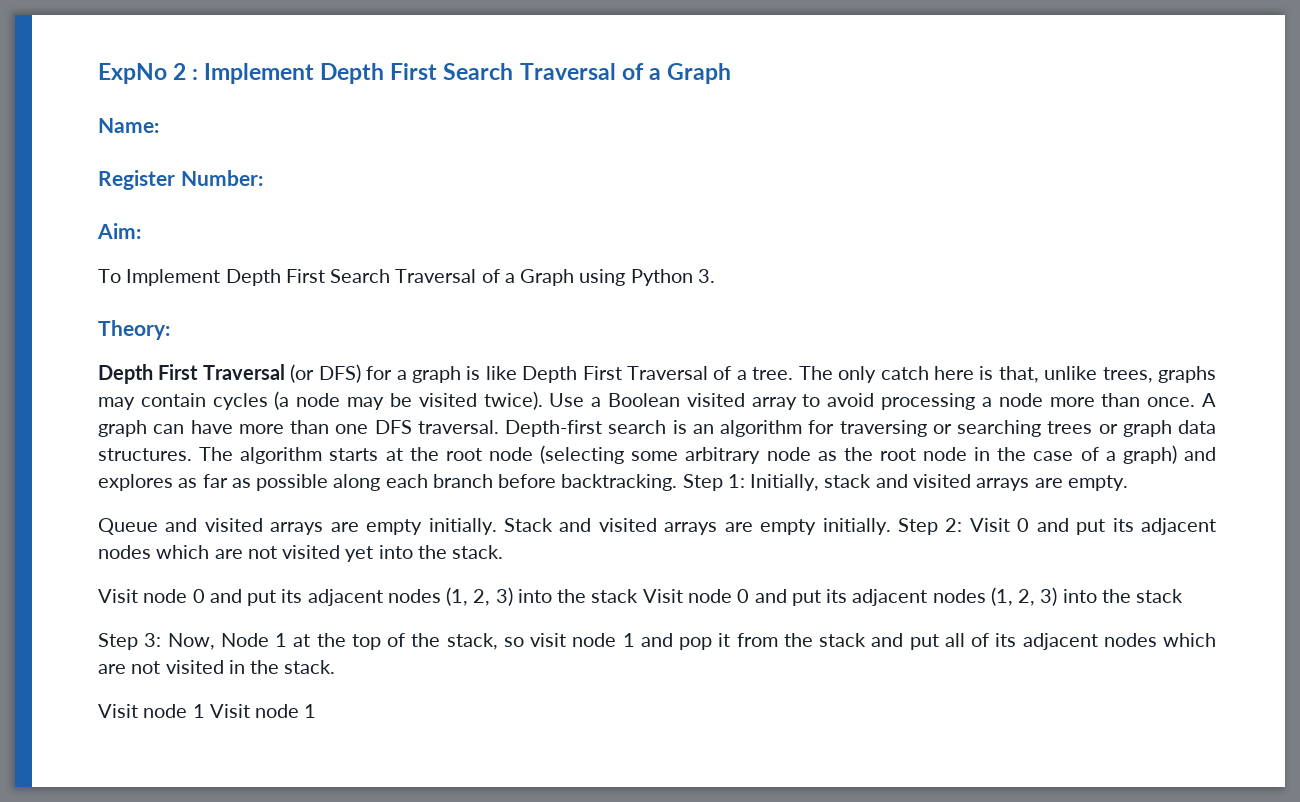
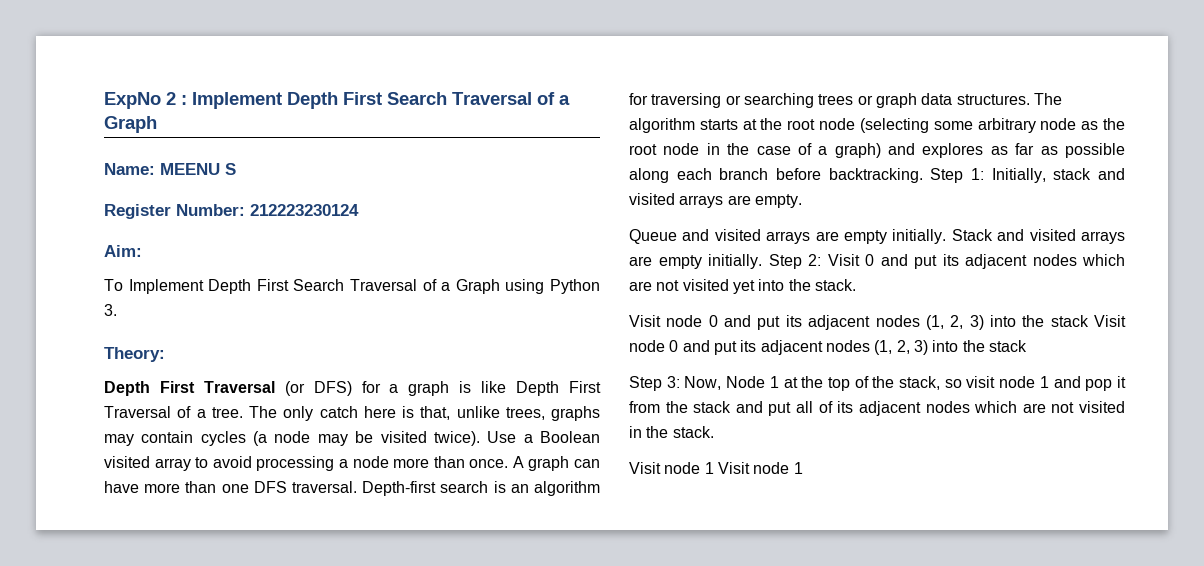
(159, 125) none -> [160,163,236,175] MEENU S
(263, 178) none -> [250,204,359,216] 212223230124

